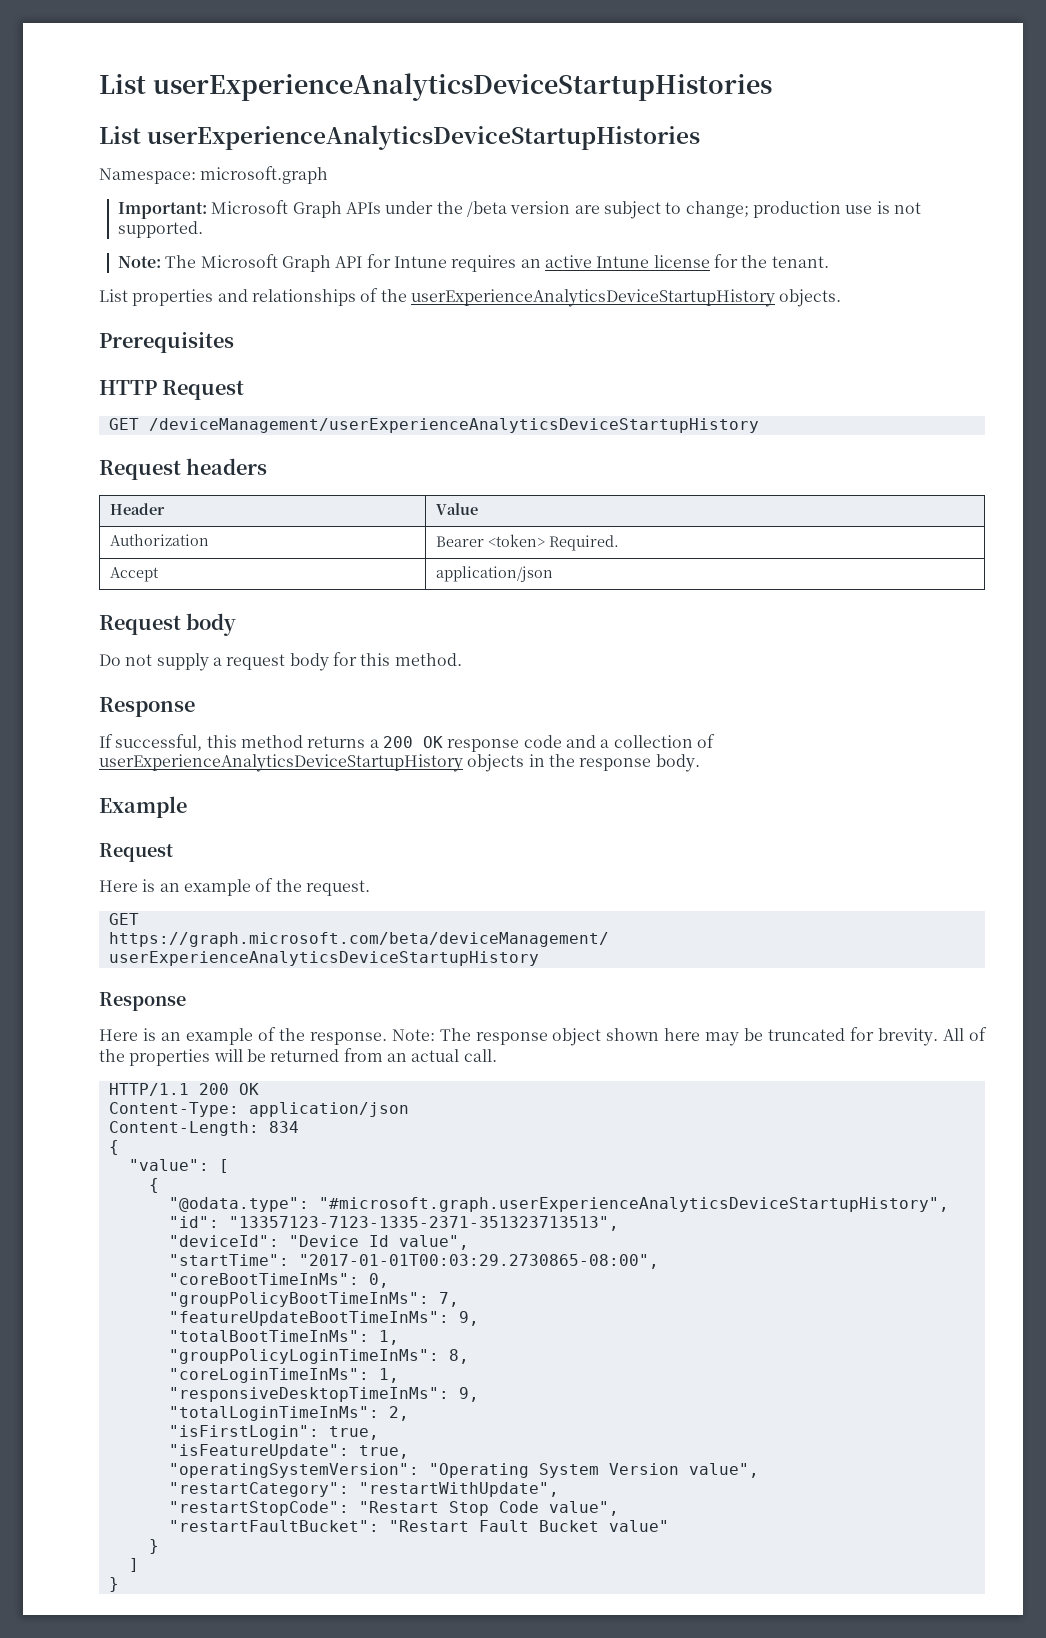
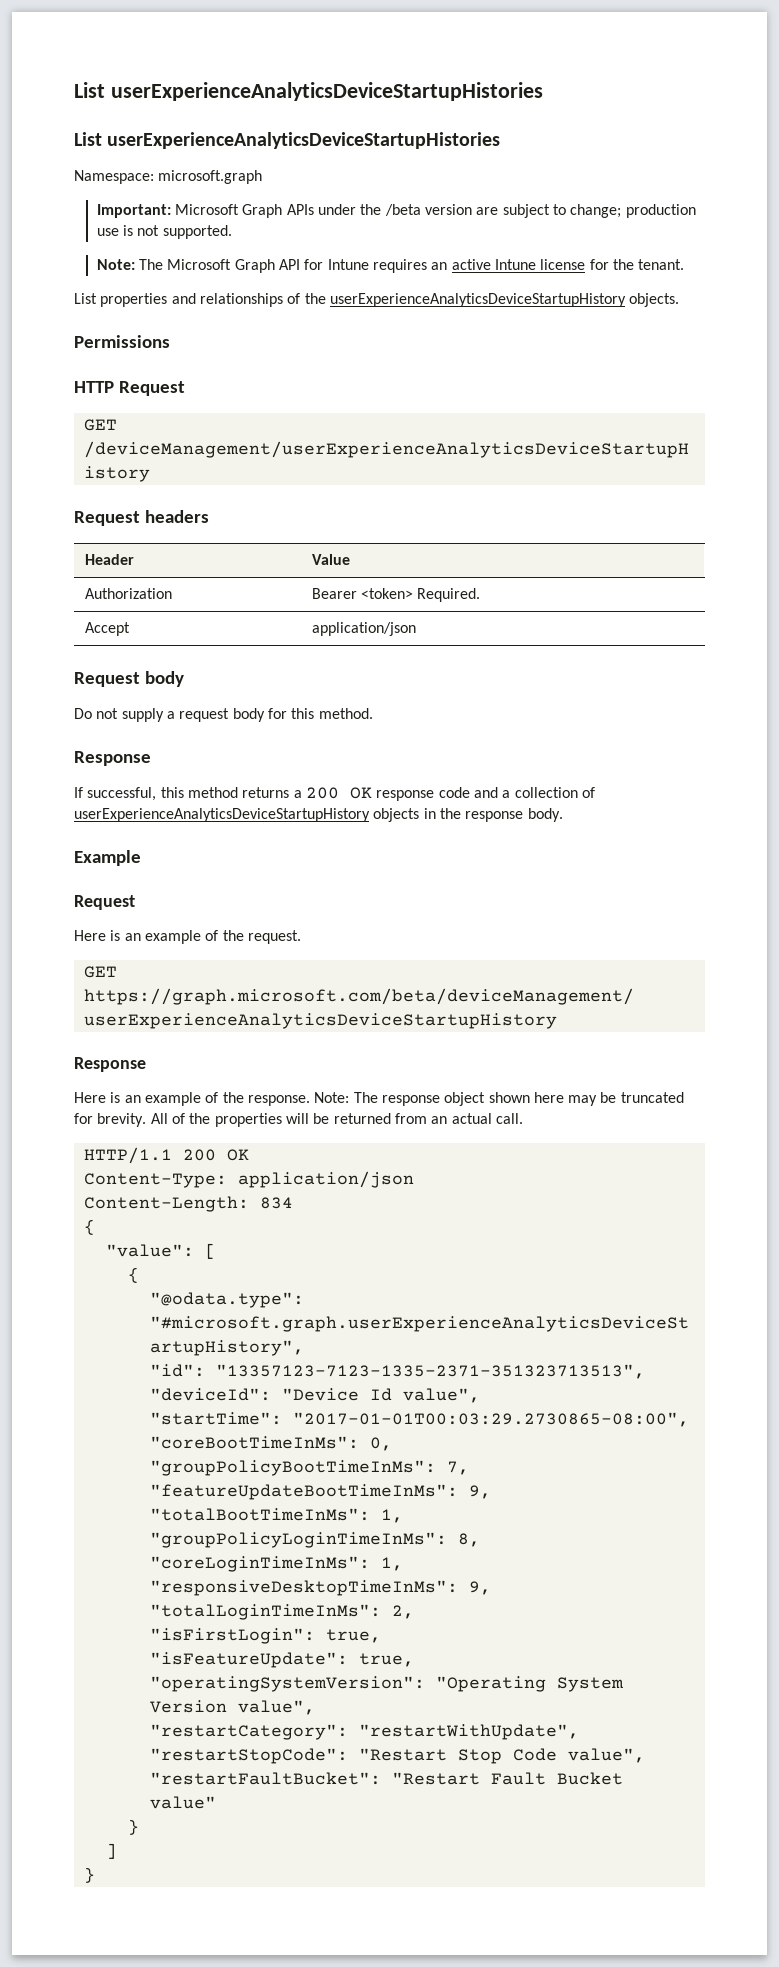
[99,332,234,353] Prerequisites -> [74,335,170,348] Permissions

